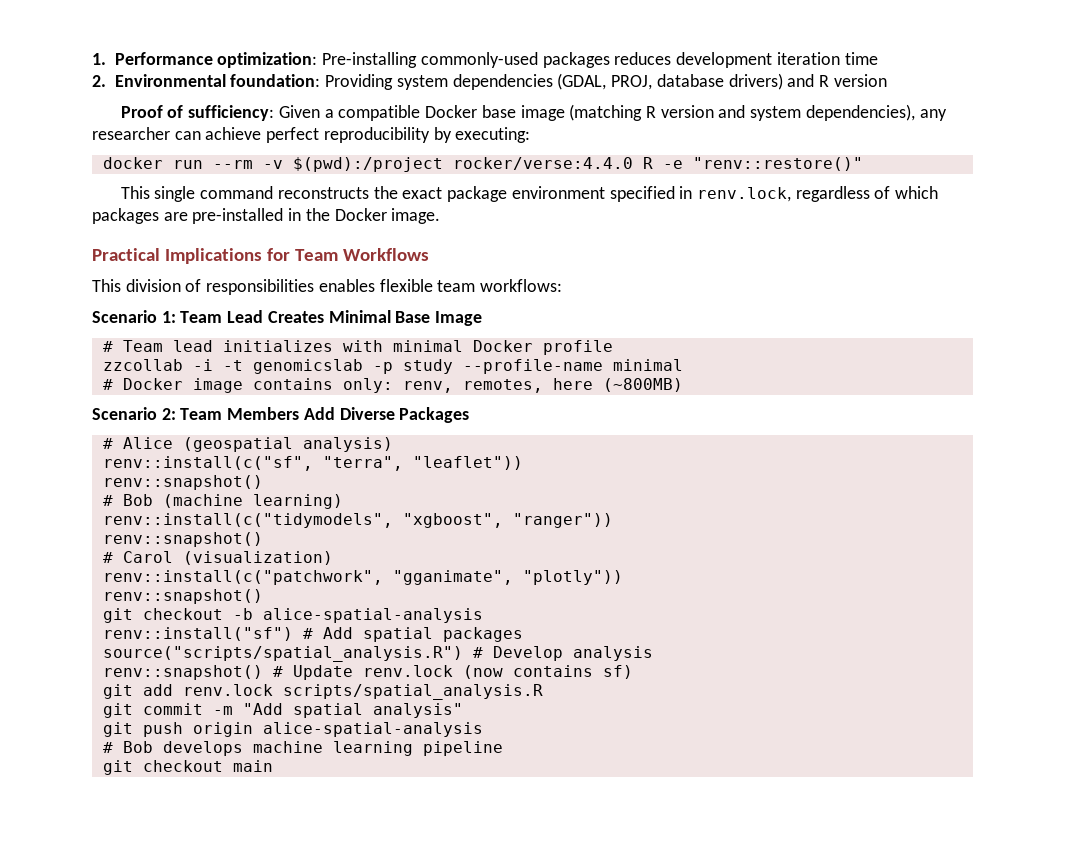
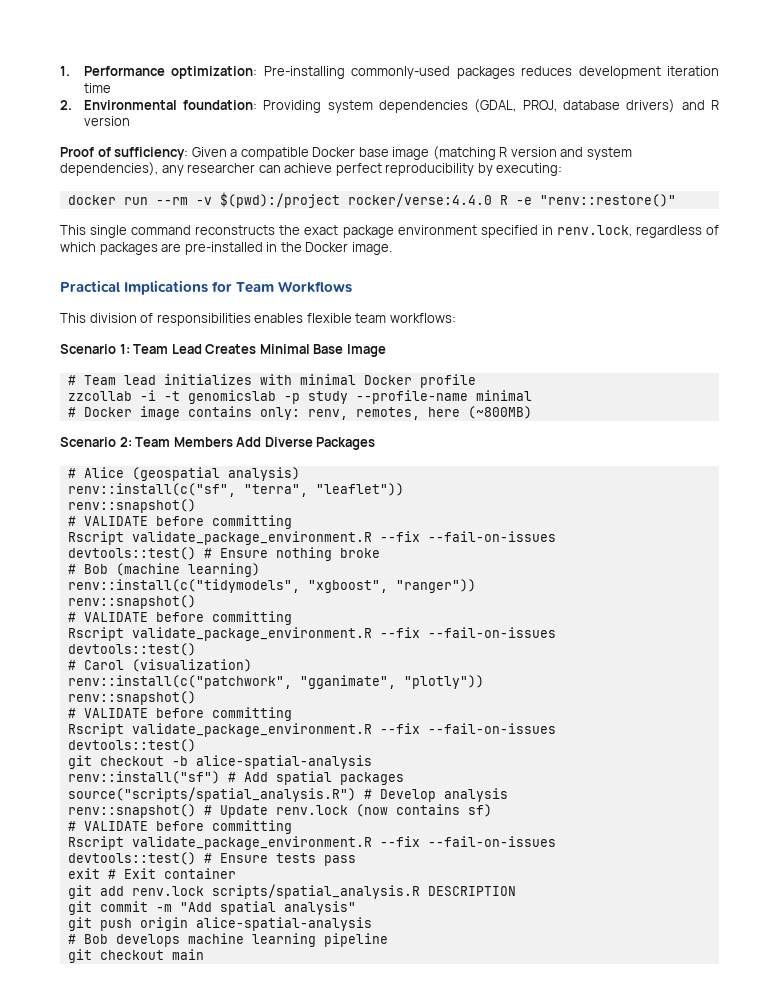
(263, 482) none -> [67,515,292,529] [67,531,556,545] [67,547,380,561] // # VALIDATE before committing // Rscript validate_package_environment.R --fix --fail-on-issues // devtools::test() # Ensure nothing broke
(263, 539) none -> [67,611,292,625] [67,627,556,641] [67,643,196,656] // # VALIDATE before committing // Rscript validate_package_environment.R --fix --fail-on-issues // devtools::test()
(263, 596) none -> [67,707,292,721] [67,723,556,737] [67,739,196,752] // # VALIDATE before committing // Rscript validate_package_environment.R --fix --fail-on-issues // devtools::test()
(633, 672) none -> [67,820,292,834] [67,836,556,850] [67,852,356,866] [67,868,236,879] // # VALIDATE before committing // Rscript validate_package_environment.R --fix --fail-on-issues // devtools::test() # Ensure tests pass // exit # Exit container
(543, 692) none -> [427,886,516,896] DESCRIPTION

